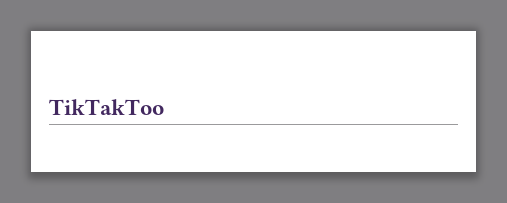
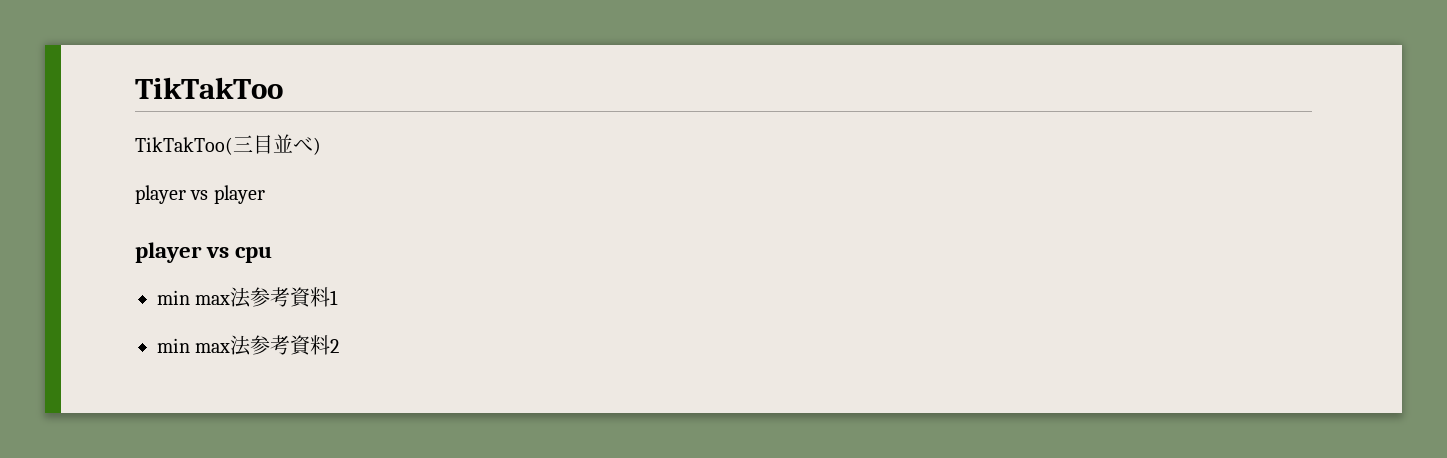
(164, 107) none -> [135,134,321,155] [135,185,265,204] [135,242,273,263] [157,287,339,308] [157,335,340,356] // TikTakToo(三目並べ) // player vs player // player vs cpu // min max法参考資料1 // min max法参考資料2

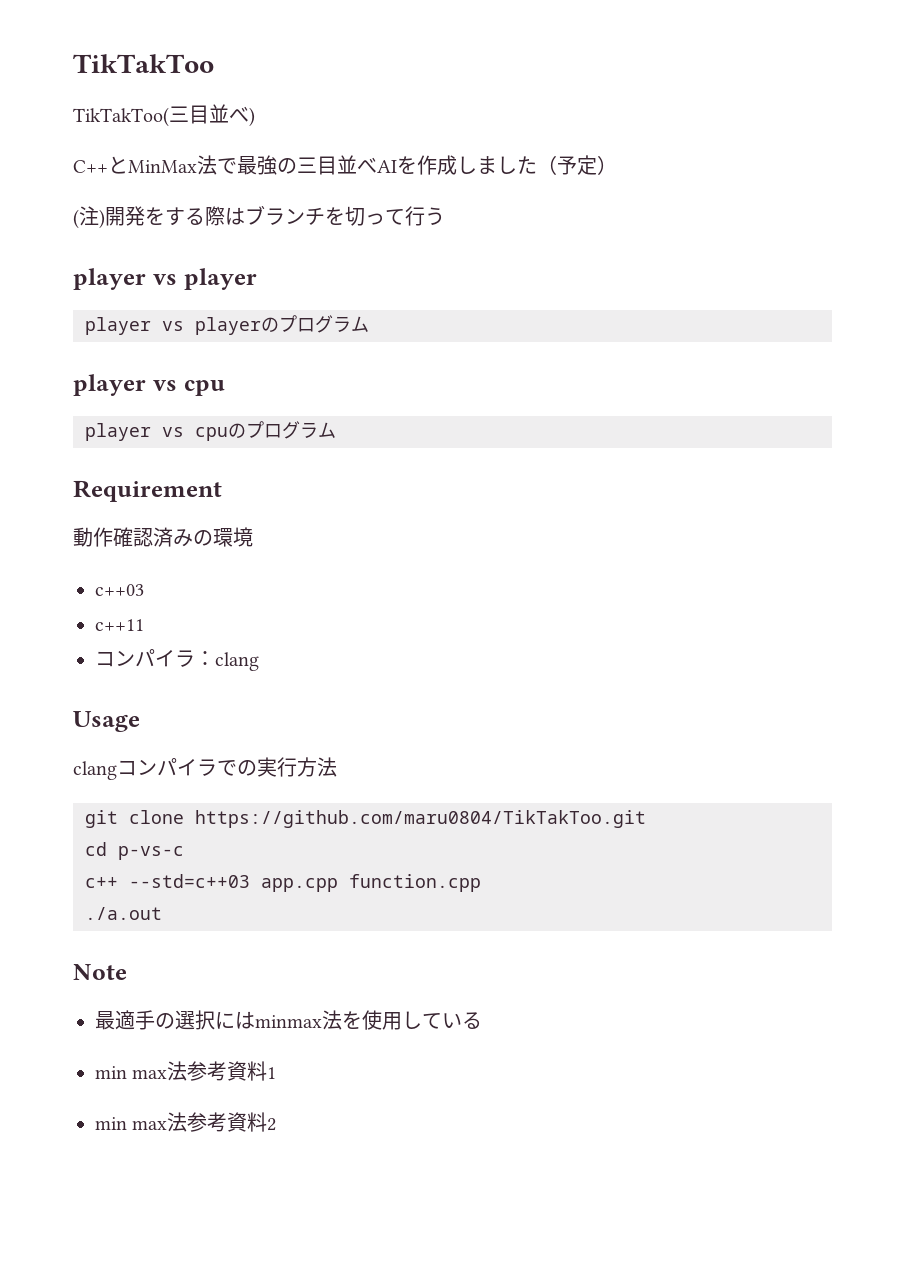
[135,185,265,204] [135,242,273,263] player vs player // player vs cpu -> [73,155,617,175] [73,205,445,229] [73,268,257,290] [85,315,369,335] [73,374,225,396] [85,421,336,441] [73,480,222,502] [73,527,253,547] [95,584,144,596] [95,619,144,631] [95,649,259,671] [73,711,140,732] [73,757,337,780] [85,810,646,828] [85,842,184,860] [85,874,481,892] [85,907,162,920] [73,964,127,980] [95,1010,482,1030] C++とMinMax法で最強の三目並べAIを作成しました（予定） // (注)開発をする際はブランチを切って行う // player vs player // player vs playerのプログラム // player vs cpu // player vs cpuのプログラム // Requirement // 動作確認済みの環境 // c++03 // c++11 // コンパイラ：clang // Usage // clangコンパイラでの実行方法 // git clone https://github.com/maru0804/TikTakToo.git // cd p-vs-c // c++ --std=c++03 app.cpp function.cpp // ./a.out // Note // 最適手の選択にはminmax法を使用している

